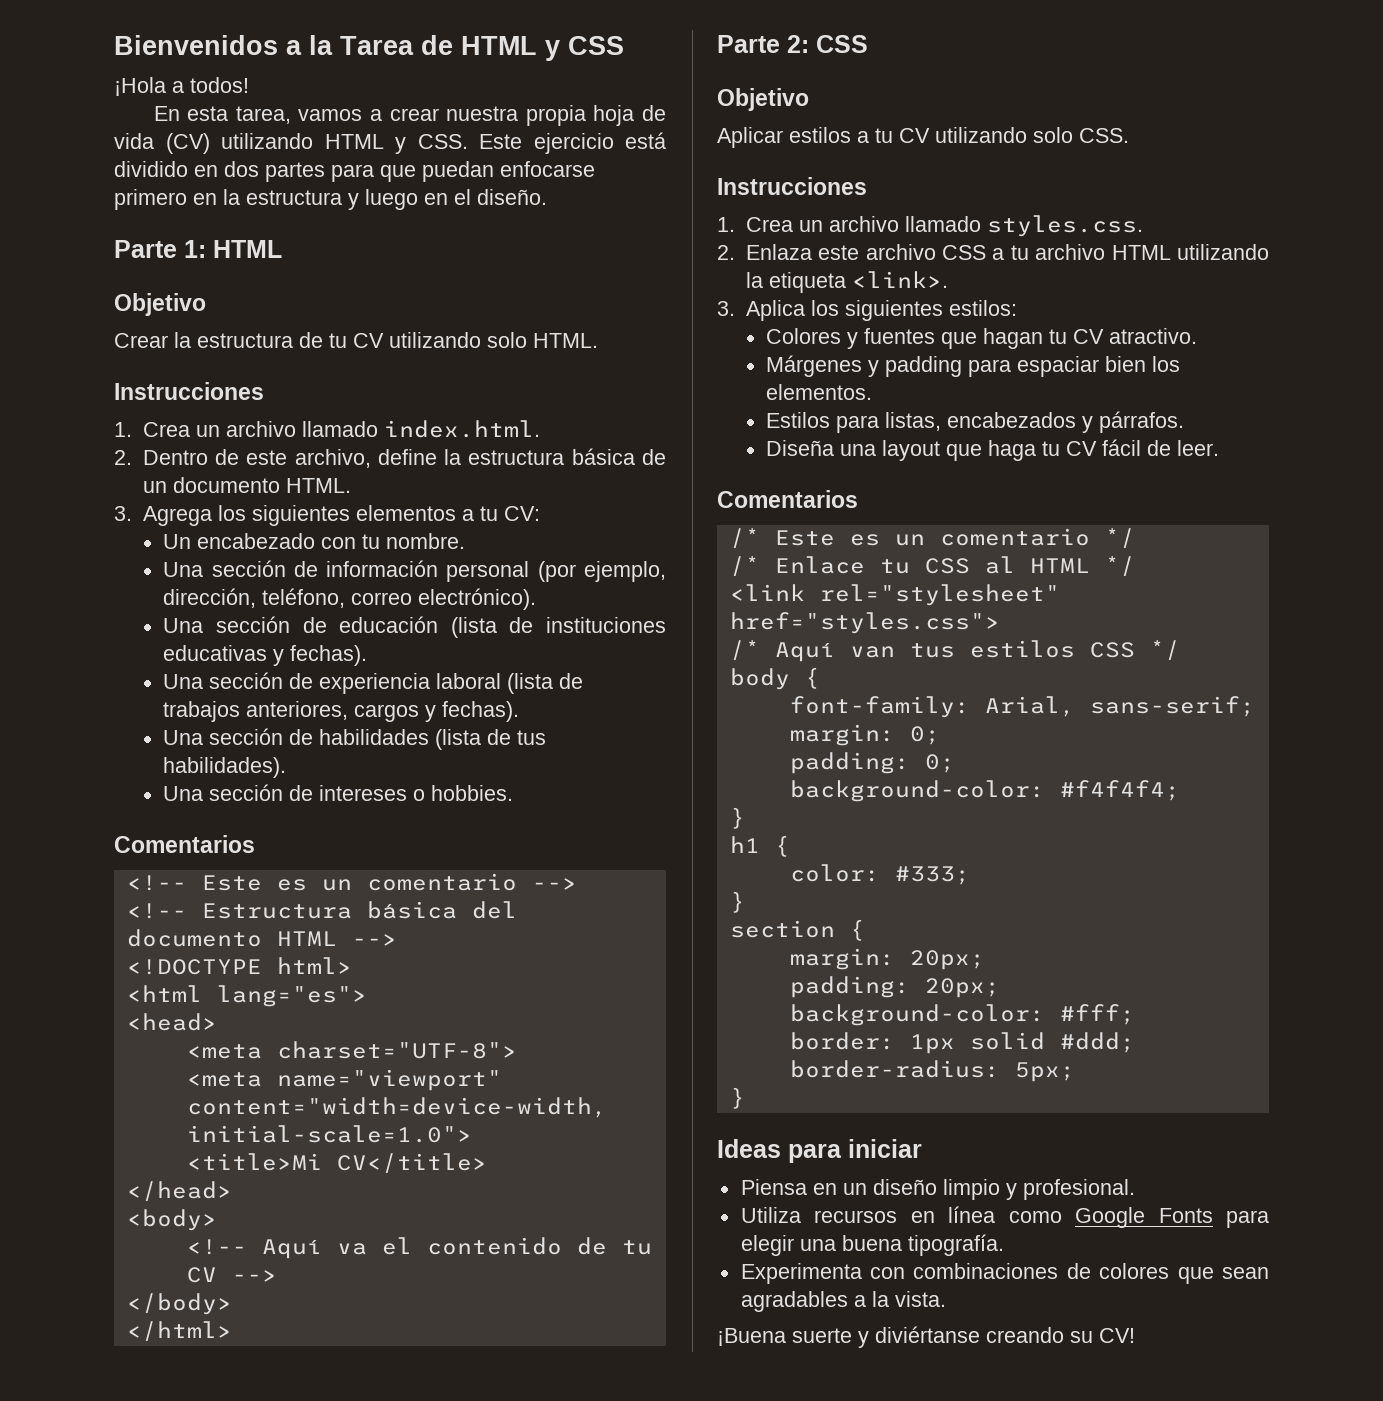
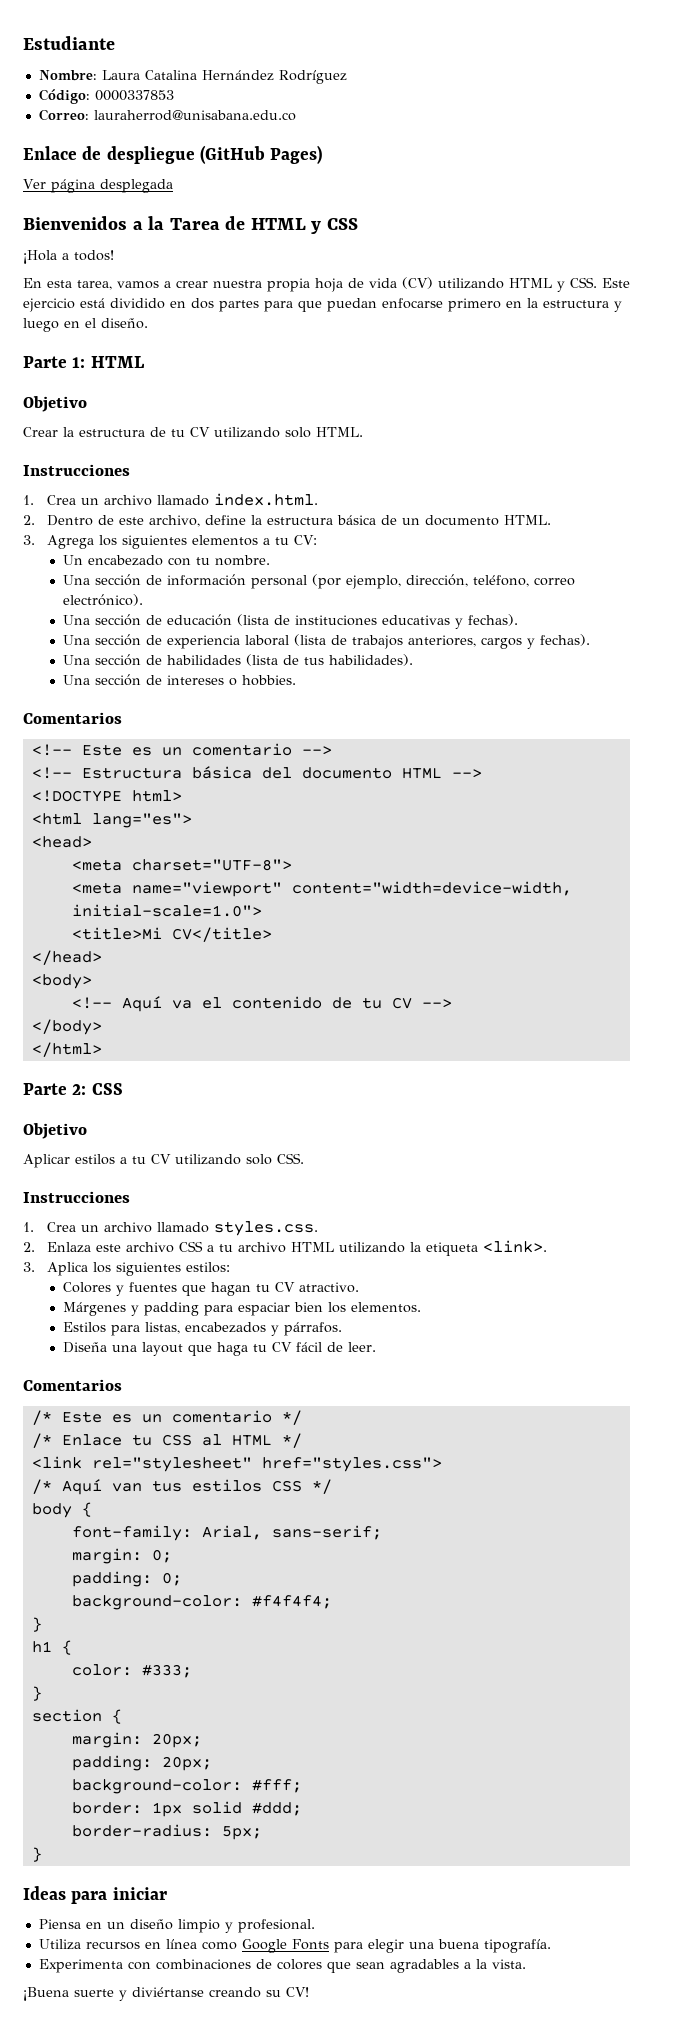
(114, 45) none -> [23,36,115,50] [38,70,347,84] [38,89,174,104] [38,109,296,121] [23,145,323,164] [23,179,173,193] Estudiante // Nombre: Laura Catalina Hernández Rodríguez // Código: 0000337853 // Correo: lauraherrod@unisabana.edu.co // Enlace de despliegue (GitHub Pages) // Ver página desplegada //

